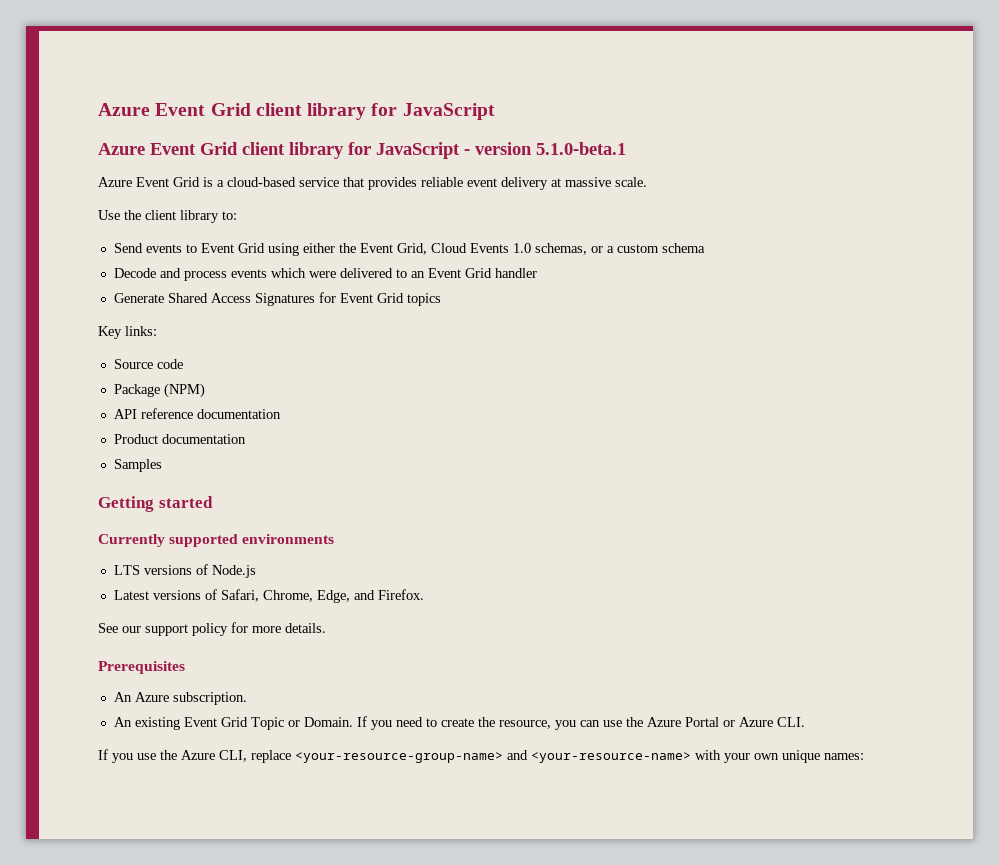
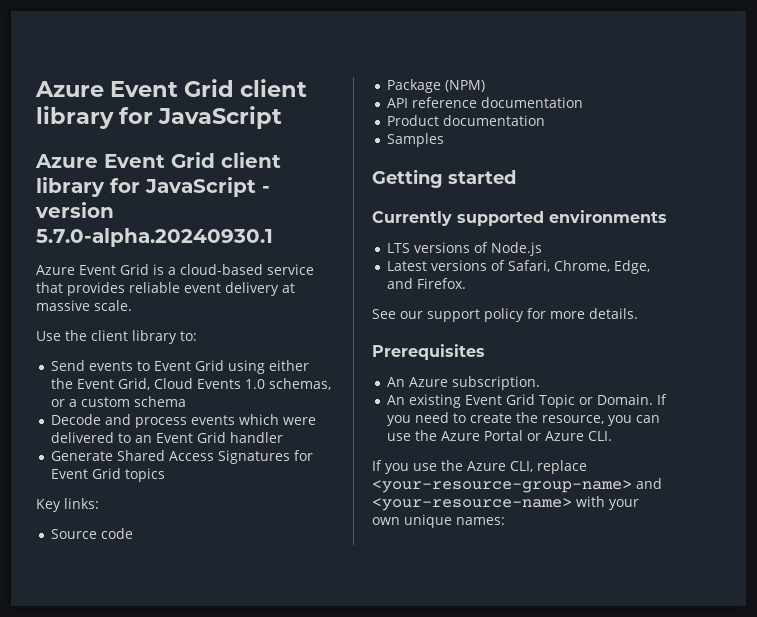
[536,142,626,155] 5.1.0-beta.1 -> [36,228,273,247] 5.7.0-alpha.20240930.1

